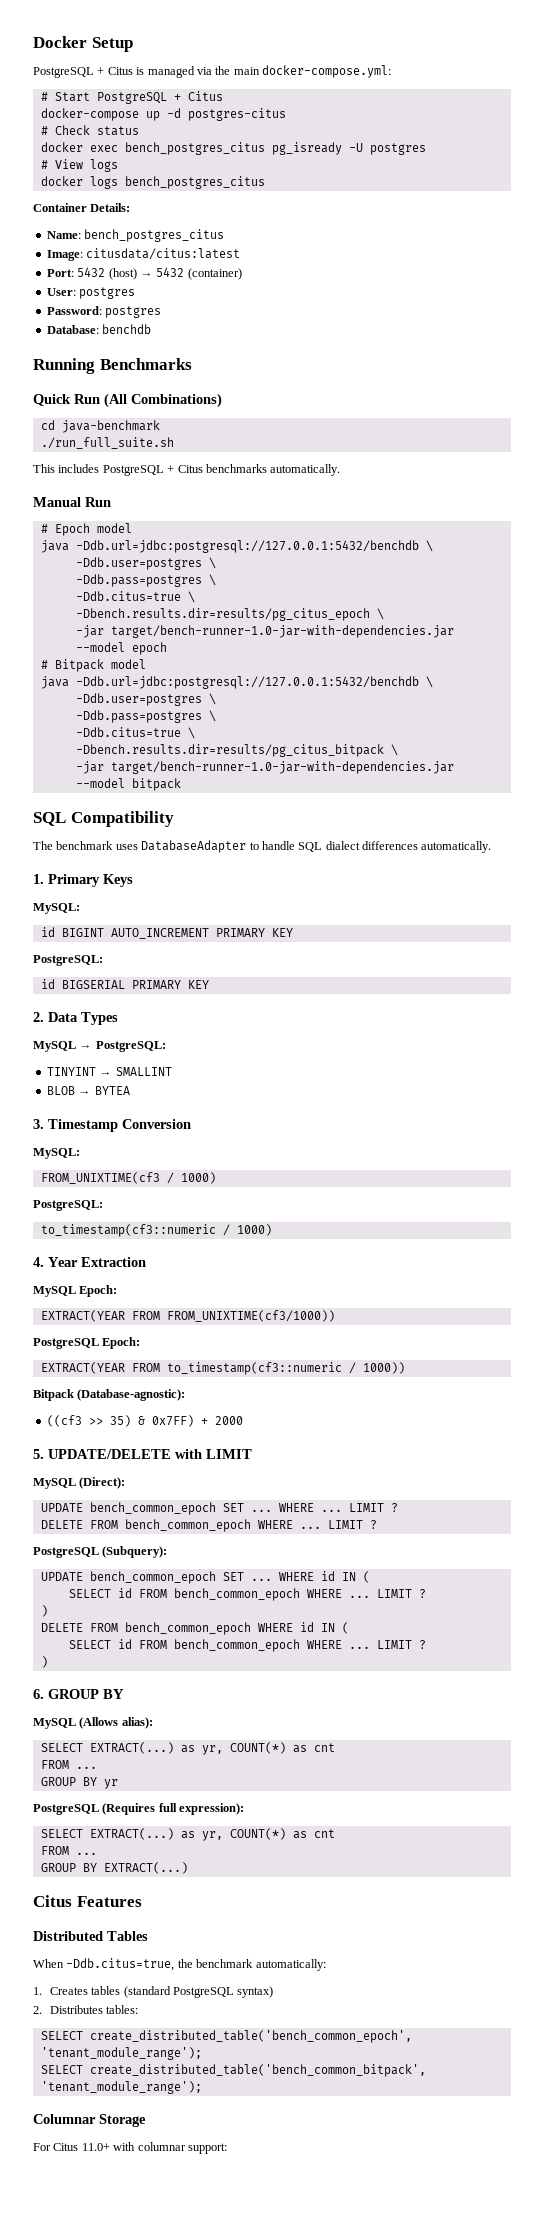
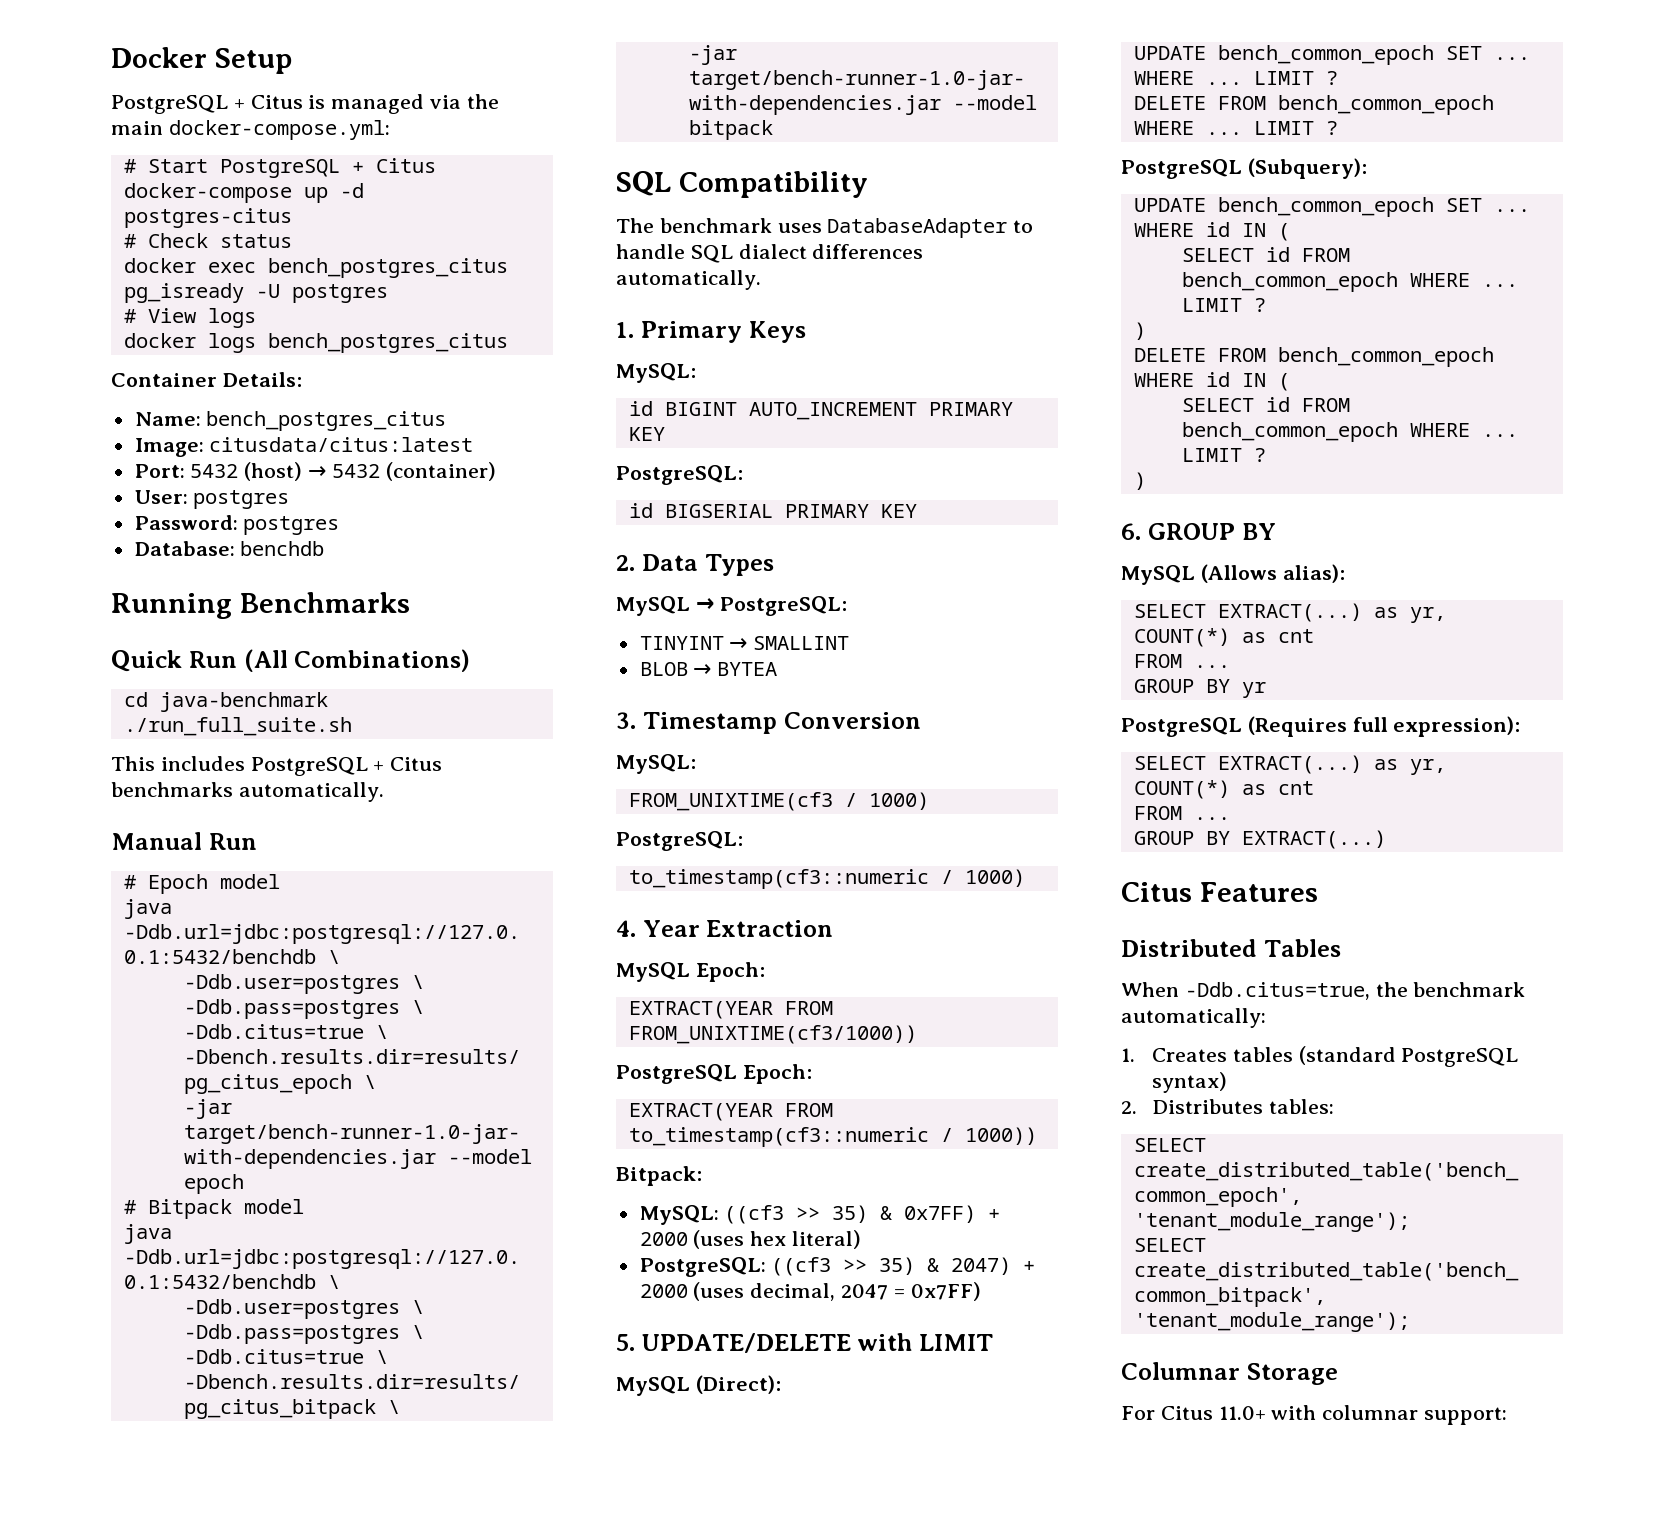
[33,1389,186,1401] Bitpack (Database-agnostic): // -> [616,1166,702,1186] [639,1205,719,1225] Bitpack: // MySQL:
(243, 1420) none -> [693,1230,862,1249] [639,1257,1036,1277] [639,1282,981,1301] (uses hex literal) // PostgreSQL: ((cf3 >> 35) & 2047) + 2000 (uses decimal, 2047 = 0x7FF)

